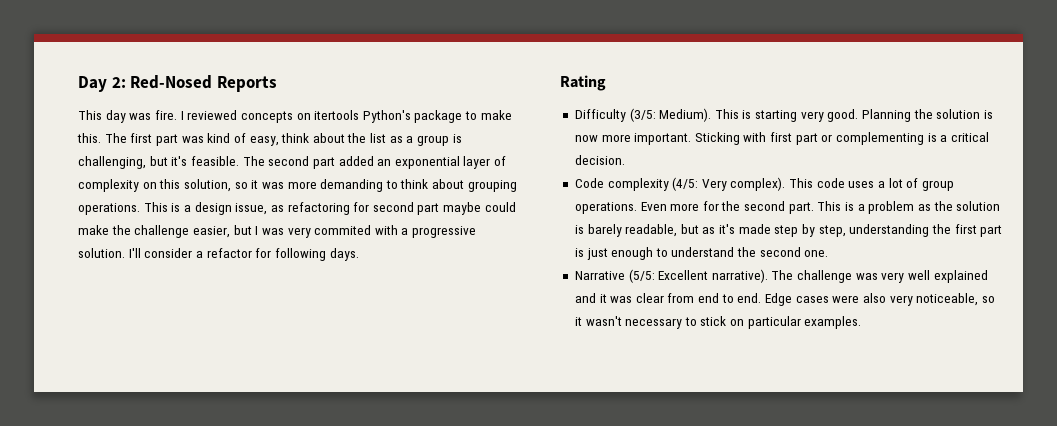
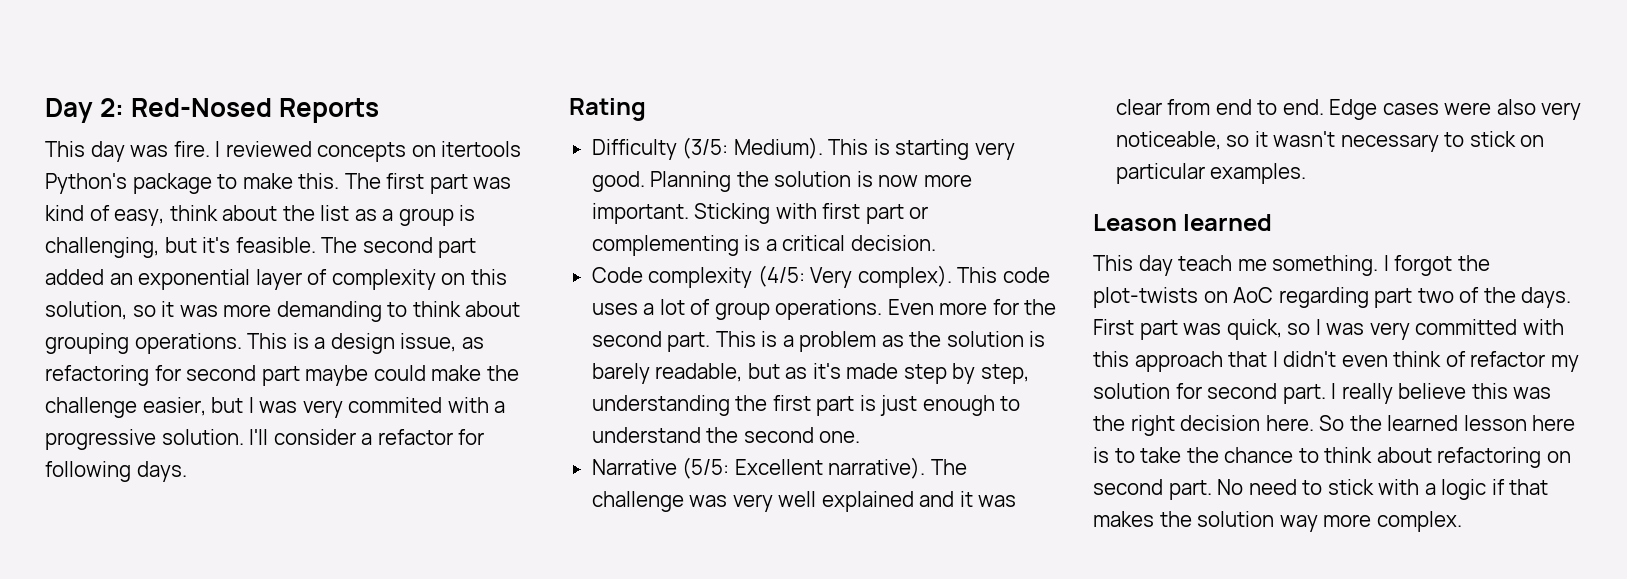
(862, 322) none -> [1093,214,1273,231] [1093,255,1490,276] [1093,287,1572,308] [1093,319,1564,340] [1093,351,1579,372] [1093,383,1552,404] [1093,415,1576,436] [1093,447,1571,468] [1093,479,1549,500] [1093,511,1462,532] // Leason learned // This day teach me something. I forgot the plot-twists on AoC regarding part two of the days. First part was quick, so I was very committed with this approach that I didn't even think of refactor my solution for second part. I really believe this was the right decision here. So the learned lesson here is to take the chance to think about refactoring on second part. No need to stick with a logic if that makes the solution way more complex.

